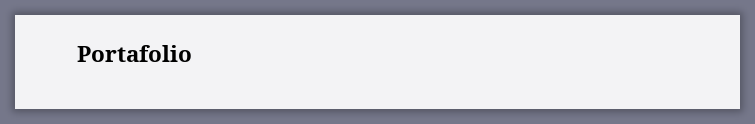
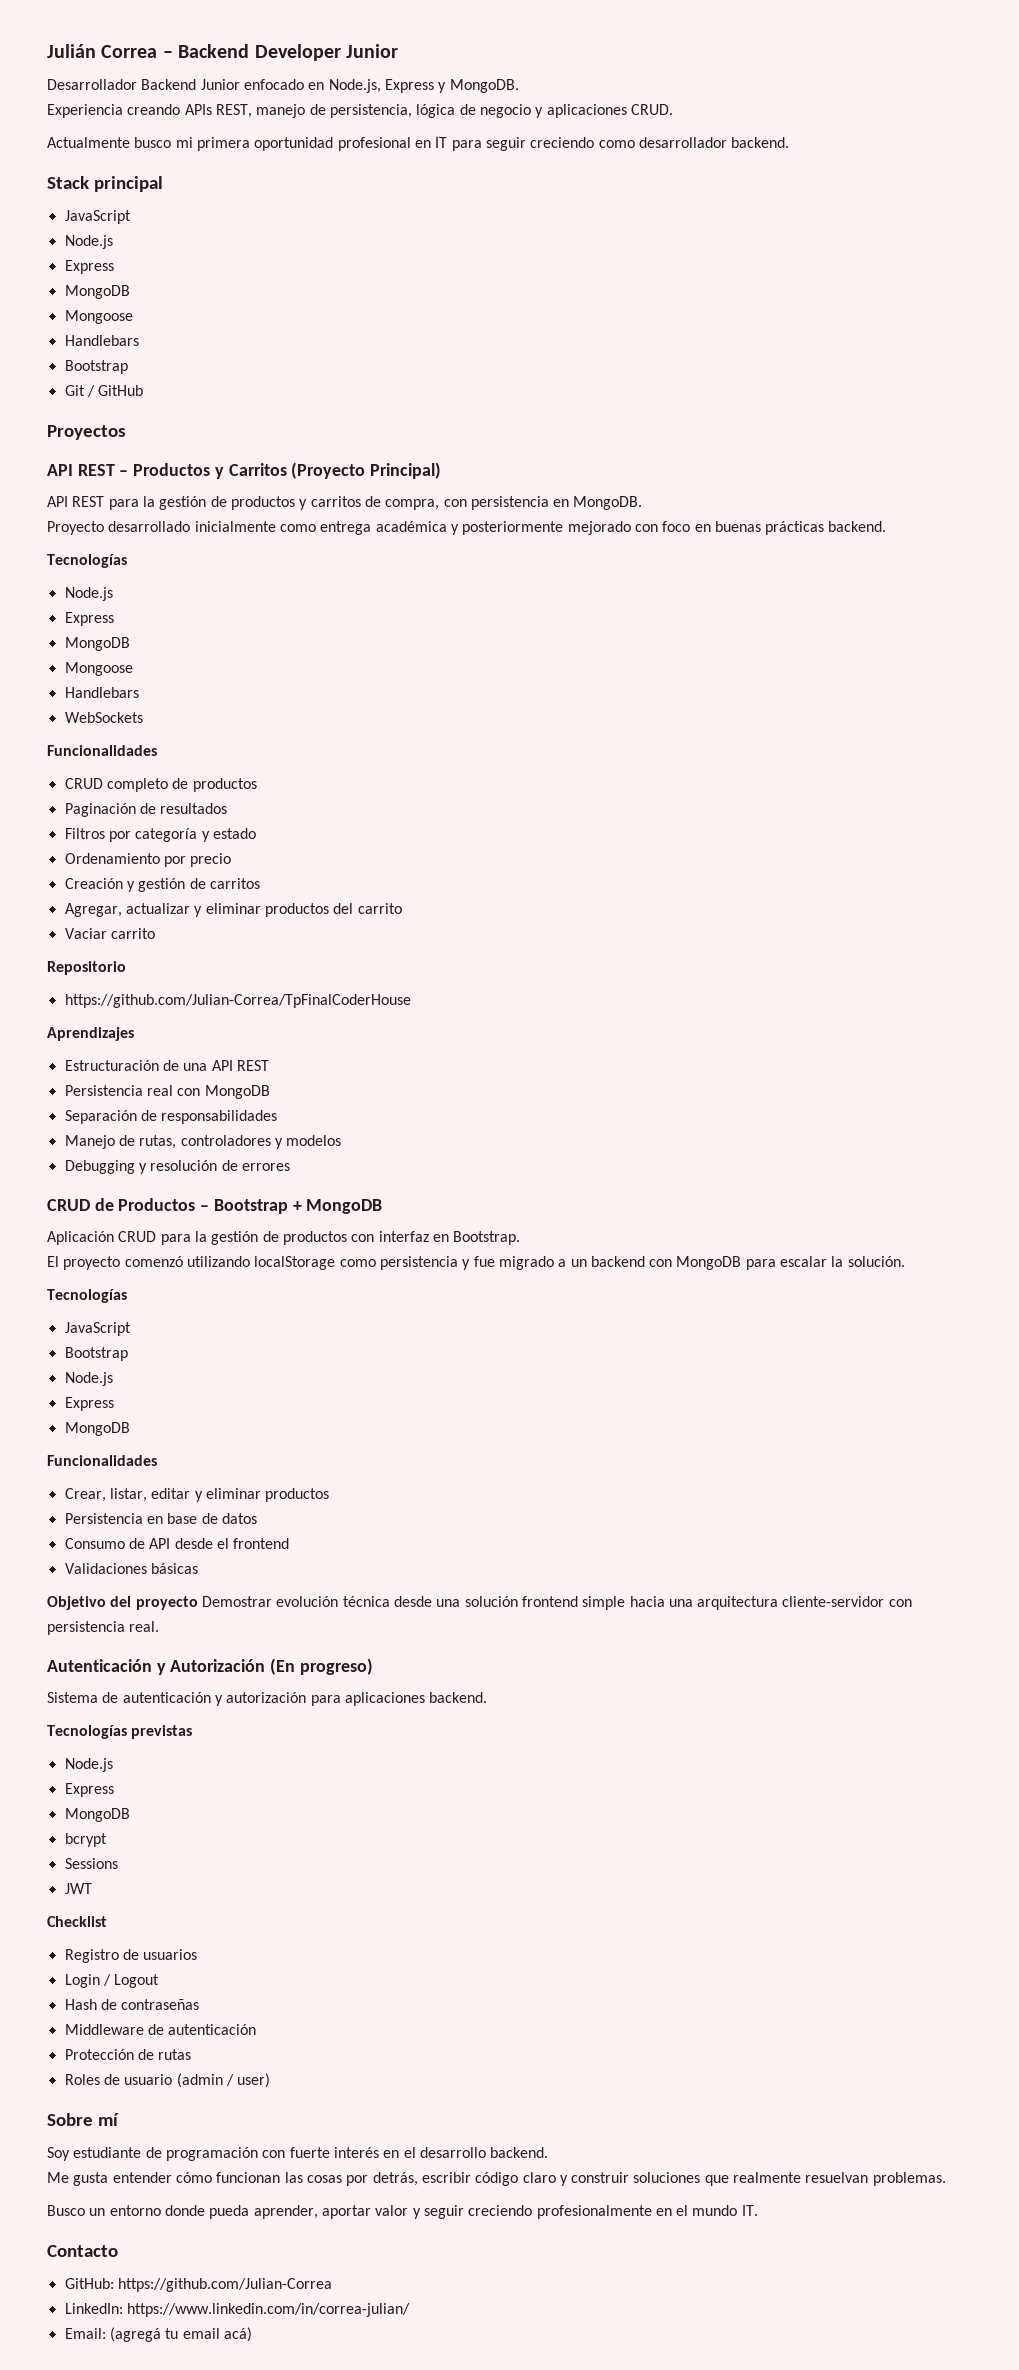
[77,45,192,62] Portafolio -> [47,44,398,61] [47,79,519,93] [47,104,673,118] [47,137,790,151] [47,176,163,192] [64,210,131,224] [64,235,113,249] [64,260,114,274] [64,285,130,299] [64,310,133,324] [64,335,139,346] [64,360,128,374] [64,385,144,397] [47,425,126,440] [47,462,442,479] [47,496,643,510] [47,521,887,535] [47,554,127,568] [64,587,113,601] [64,612,114,626] [64,637,130,651] [64,662,133,676] [64,687,139,698] [64,712,143,723] [47,745,157,756] [64,778,257,792] [64,803,228,817] [64,828,256,842] [64,853,232,867] [64,878,260,892] [64,903,402,917] [64,928,155,939] [47,961,126,975] [64,994,411,1008] [47,1027,134,1041] [64,1060,269,1071] [64,1085,270,1099] [64,1110,278,1124] [64,1135,342,1149] [64,1160,290,1174] [47,1198,383,1214] [47,1231,521,1245] [47,1256,905,1270] [47,1289,127,1303] [64,1322,131,1336] [64,1347,128,1361] [64,1372,113,1386] [64,1397,114,1411] [64,1422,130,1436] [47,1455,157,1466] [64,1488,330,1502] [64,1513,257,1524] [64,1538,290,1549] [64,1563,198,1574] [47,1596,912,1610] [47,1621,160,1635] [47,1658,373,1675] [47,1692,488,1706] [47,1725,193,1739] [64,1758,113,1772] [64,1783,114,1797] [64,1808,130,1822] [64,1833,107,1847] [64,1858,118,1869] [64,1883,92,1894] [47,1916,107,1927] [64,1949,198,1963] [64,1974,160,1988] [64,1999,200,2010] [64,2024,257,2035] [64,2049,192,2060] [64,2073,271,2088] [47,2113,119,2126] [47,2147,549,2161] [47,2172,946,2186] [47,2205,758,2219] [47,2245,118,2257] [64,2278,332,2292] [64,2303,410,2317] [64,2327,252,2342] Julián Correa – Backend Developer Junior // Desarrollador Backend Junior enfocado en Node.js, Express y MongoDB. // Experiencia creando APIs REST, manejo de persistencia, lógica de negocio y aplicaciones CRUD. // Actualmente busco mi primera oportunidad profesional en IT para seguir creciendo como desarrollador backend. // Stack principal // JavaScript // Node.js // Express // MongoDB // Mongoose // Handlebars // Bootstrap // Git / GitHub // Proyectos // API REST – Productos y Carritos (Proyecto Principal) // API REST para la gestión de productos y carritos de compra, con persistencia en MongoDB. // Proyecto desarrollado inicialmente como entrega académica y posteriormente mejorado con foco en buenas prácticas backend. // Tecnologías // Node.js // Express // MongoDB // Mongoose // Handlebars // WebSockets // Funcionalidades // CRUD completo de productos // Paginación de resultados // Filtros por categoría y estado // Ordenamiento por precio // Creación y gestión de carritos // Agregar, actualizar y eliminar productos del carrito // Vaciar carrito // Repositorio // https://github.com/Julian-Correa/TpFinalCoderHouse // Aprendizajes // Estructuración de una API REST // Persistencia real con MongoDB // Separación de responsabilidades // Manejo de rutas, controladores y modelos // Debugging y resolución de errores // CRUD de Productos – Bootstrap + MongoDB // Aplicación CRUD para la gestión de productos con interfaz en Bootstrap. // El proyecto comenzó utilizando localStorage como persistencia y fue migrado a un backend con MongoDB para escalar la solución. // Tecnologías // JavaScript // Bootstrap // Node.js // Express // MongoDB // Funcionalidades // Crear, listar, editar y eliminar productos // Persistencia en base de datos // Consumo de API desde el frontend // Validaciones básicas // Objetivo del proyecto Demostrar evolución técnica desde una solución frontend simple hacia una arquitectura cliente-servidor con persistencia real. // Autenticación y Autorización (En progreso) // Sistema de autenticación y autorización para aplicaciones backend. // Tecnologías previstas // Node.js // Express // MongoDB // bcrypt // Sessions // JWT // Checklist // Registro de usuarios // Login / Logout // Hash de contraseñas // Middleware de autenticación // Protección de rutas // Roles de usuario (admin / user) // Sobre mí // Soy estudiante de programación con fuerte interés en el desarrollo backend. // Me gusta entender cómo funcionan las cosas por detrás, escribir código claro y construir soluciones que realmente resuelvan problemas. // Busco un entorno donde pueda aprender, aportar valor y seguir creciendo profesionalmente en el mundo IT. // Contacto // GitHub: https://github.com/Julian-Correa // LinkedIn: https://www.linkedin.com/in/correa-julian/ // Email: (agregá tu email acá)

